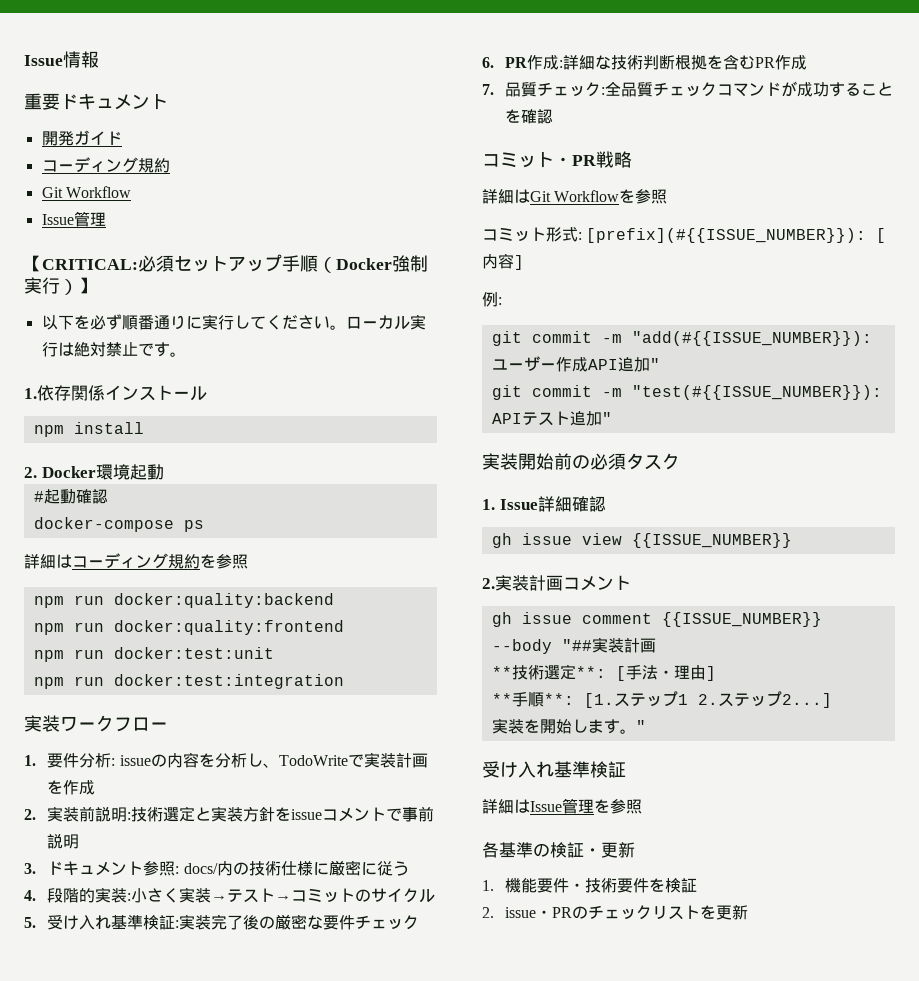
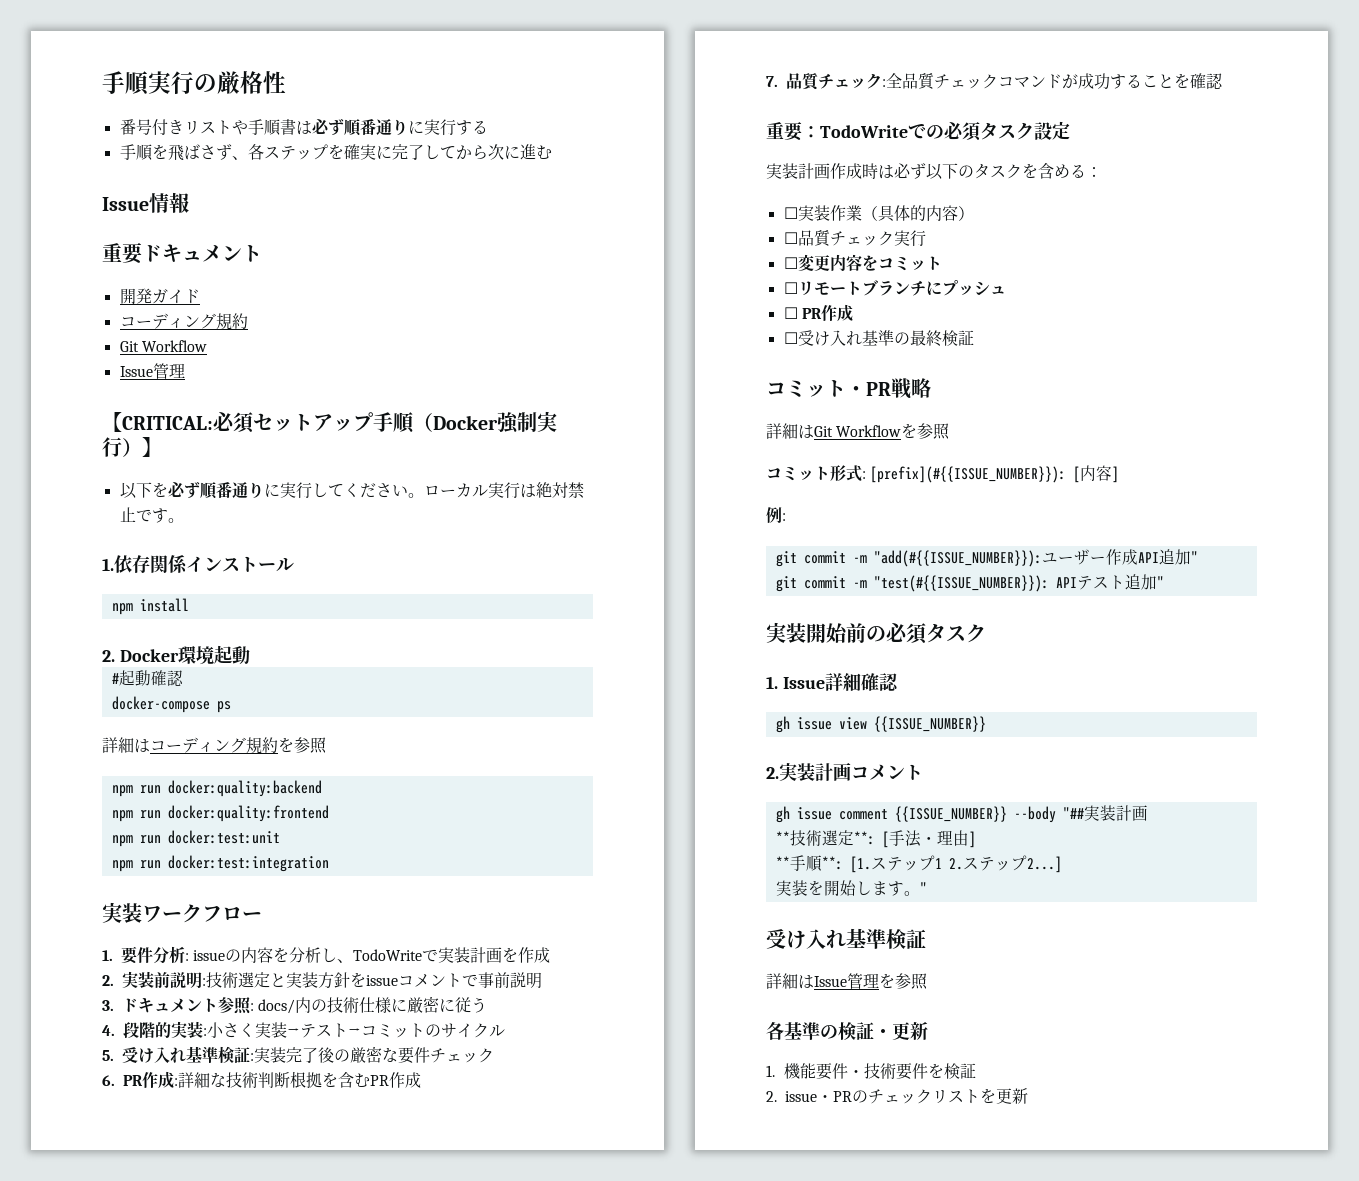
(24, 60) none -> [102,71,286,95] [119,118,488,136] [119,144,552,161] 手順実行の厳格性 // 番号付きリストや手順書は必ず順番通りに実行する // 手順を飛ばさず、各ステップを確実に完了してから次に進む //
(554, 116) none -> [766,121,1070,141] [766,163,1102,180] [783,205,974,222] [783,230,926,247] [783,254,942,271] [783,280,1006,296] [783,304,853,322] [783,330,974,347] // 重要：TodoWriteでの必須タスク設定 // 実装計画作成時は必ず以下のタスクを含める： // ☐実装作業（具体的内容） // ☐品質チェック実行 // ☐変更内容をコミット // ☐リモートブランチにプッシュ // ☐ PR作成 // ☐受け入れ基準の最終検証

